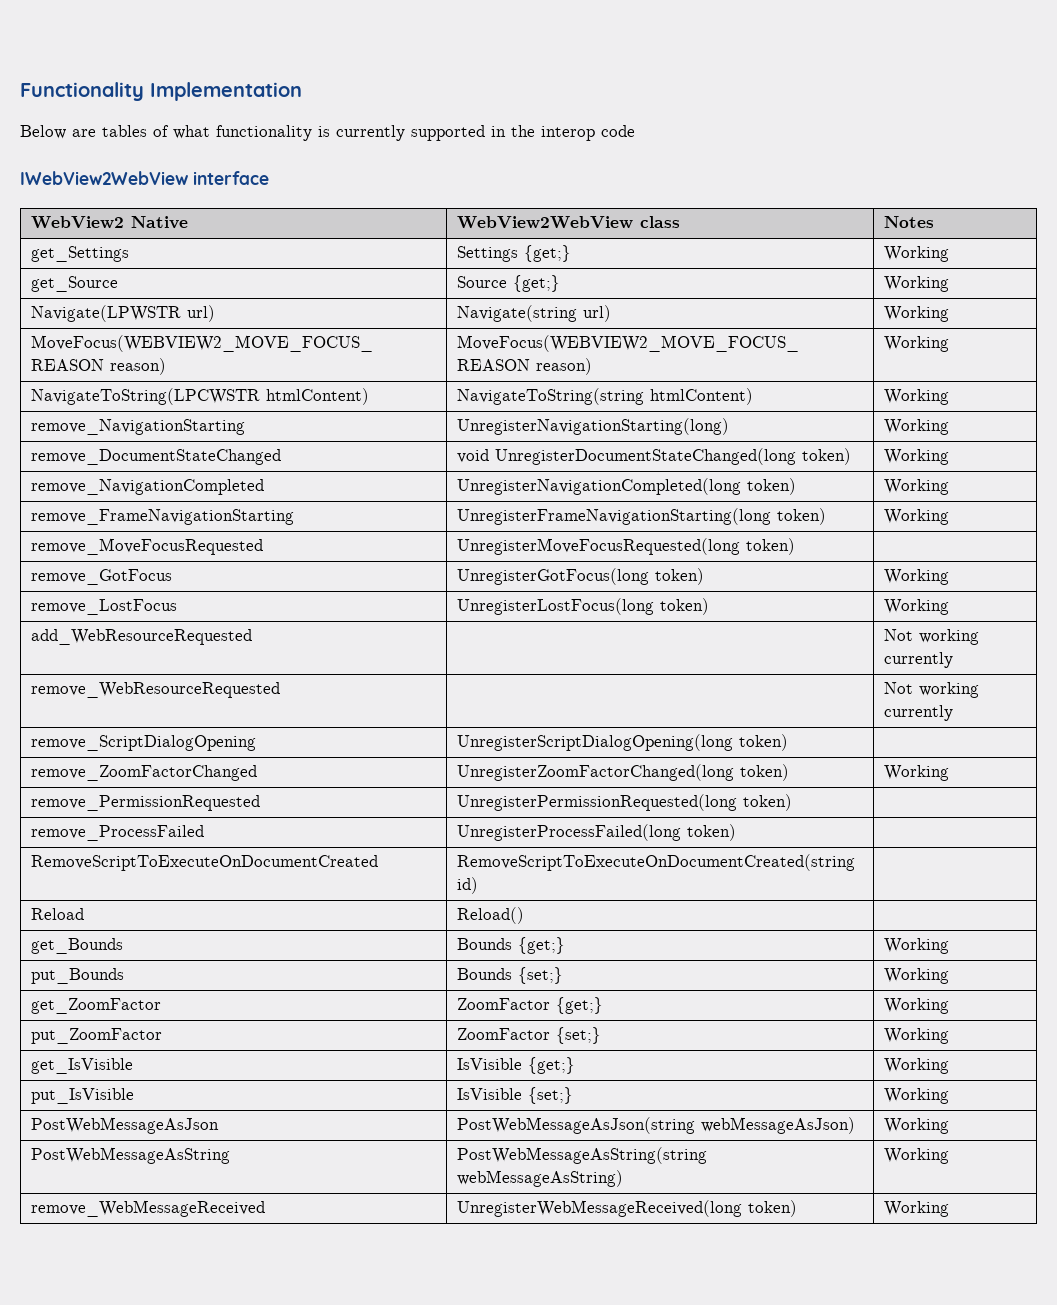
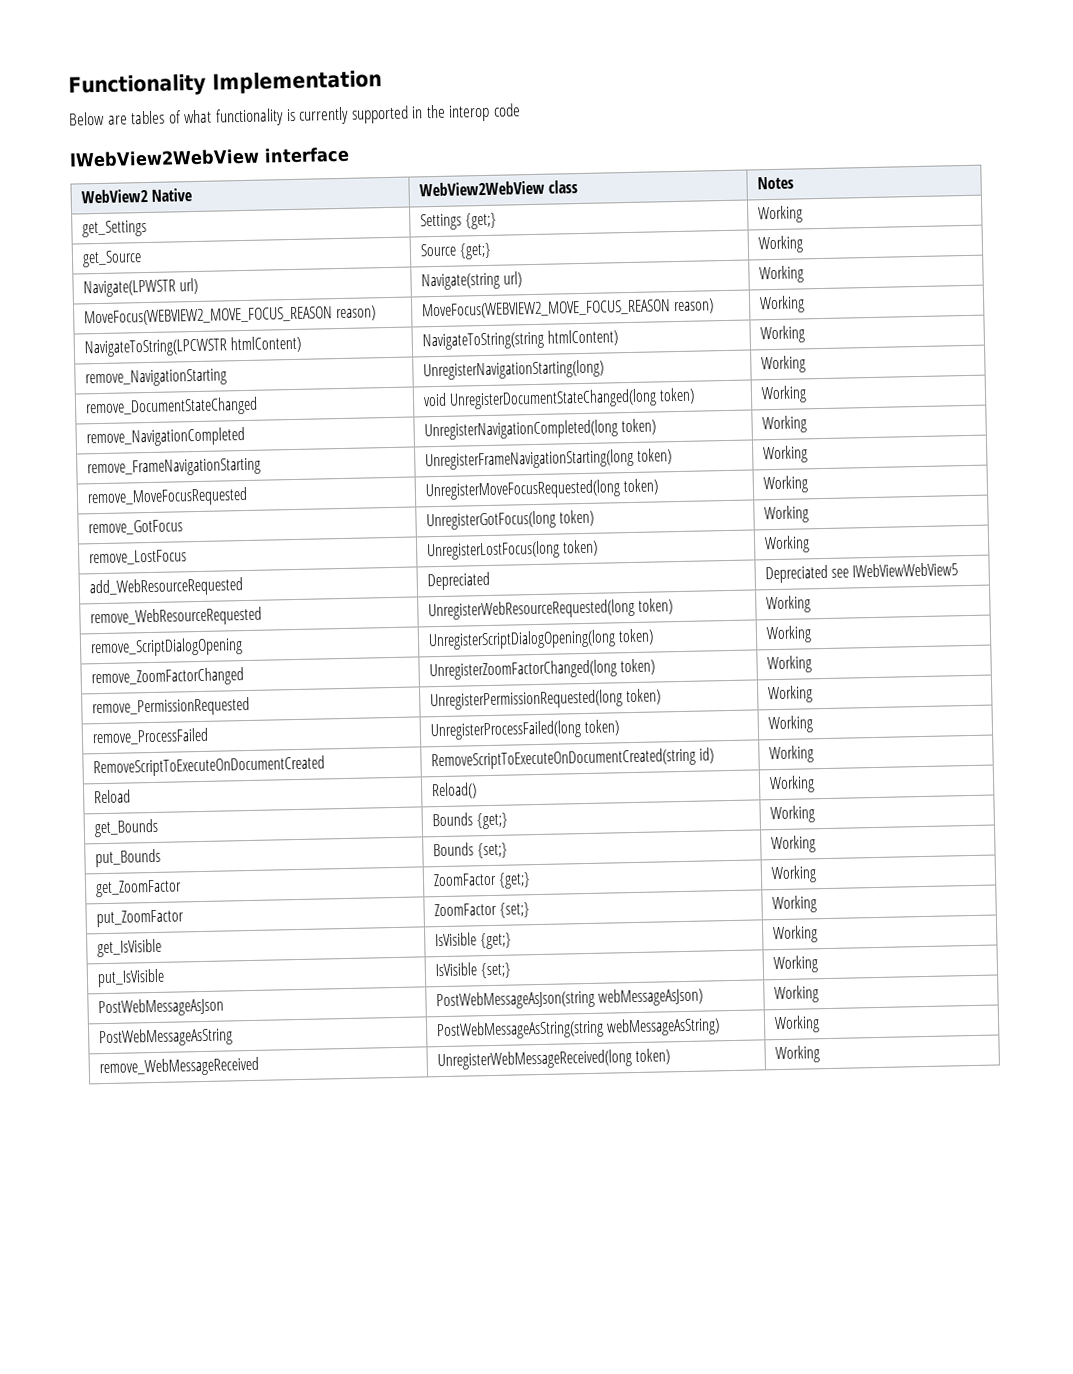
(796, 546) none -> [762,475,809,494] Working
[884,629,980,645] [884,652,954,668] [31,682,281,698] [884,682,980,698] [884,705,954,721] | Not working currently // remove_WebResourceRequested | | Not working currently -> [426,571,490,591] [764,562,959,584] [89,606,262,628] [427,598,673,621] [765,595,811,614] Depreciated | Depreciated see IWebViewWebView5 // remove_WebResourceRequested | UnregisterWebResourceRequested(long token) | Working
(789, 742) none -> [765,625,812,644] Working
(793, 802) none -> [767,685,813,704] Working
(737, 832) none -> [767,715,813,734] Working
(479, 885) none -> [768,745,814,764] Working
(525, 915) none -> [768,775,815,794] Working

